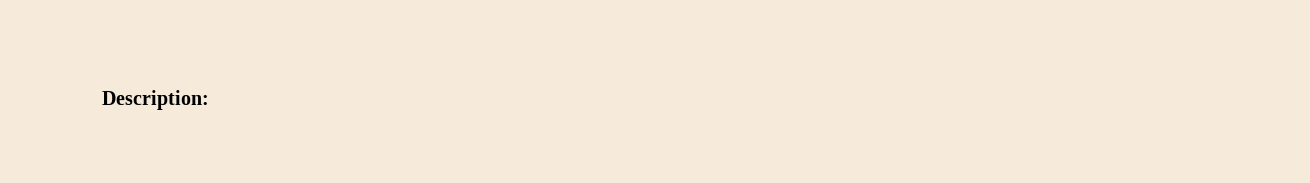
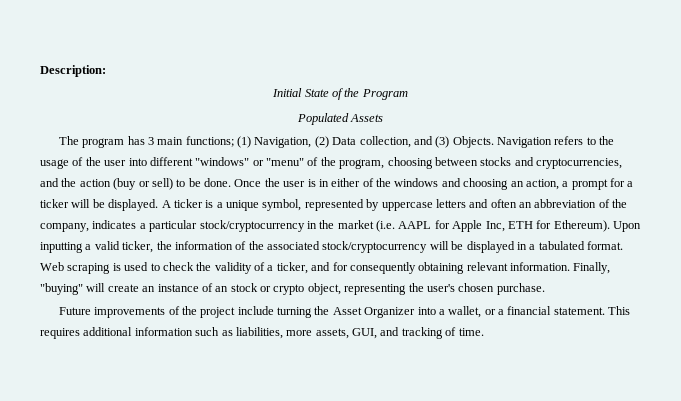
(209, 100) none -> [272,88,408,100] [296,113,384,125] [58,136,615,148] [40,157,622,169] [40,178,634,190] [40,199,628,211] [40,220,641,232] [40,241,623,253] [40,262,611,274] [40,283,545,295] [58,306,631,318] [40,327,484,339] // Initial State of the Program // Populated Assets // The program has 3 main functions; (1) Navigation, (2) Data collection, and (3) Objects. Navigation refers to the usage of the user into different "windows" or "menu" of the program, choosing between stocks and cryptocurrencies, and the action (buy or sell) to be done. Once the user is in either of the windows and choosing an action, a prompt for a ticker will be displayed. A ticker is a unique symbol, represented by uppercase letters and often an abbreviation of the company, indicates a particular stock/cryptocurrency in the market (i.e. AAPL for Apple Inc, ETH for Ethereum). Upon inputting a valid ticker, the information of the associated stock/cryptocurrency will be displayed in a tabulated format. Web scraping is used to check the validity of a ticker, and for consequently obtaining relevant information. Finally, "buying" will create an instance of an stock or crypto object, representing the user's chosen purchase. // Future improvements of the project include turning the Asset Organizer into a wallet, or a financial statement. This requires additional information such as liabilities, more assets, GUI, and tracking of time.

